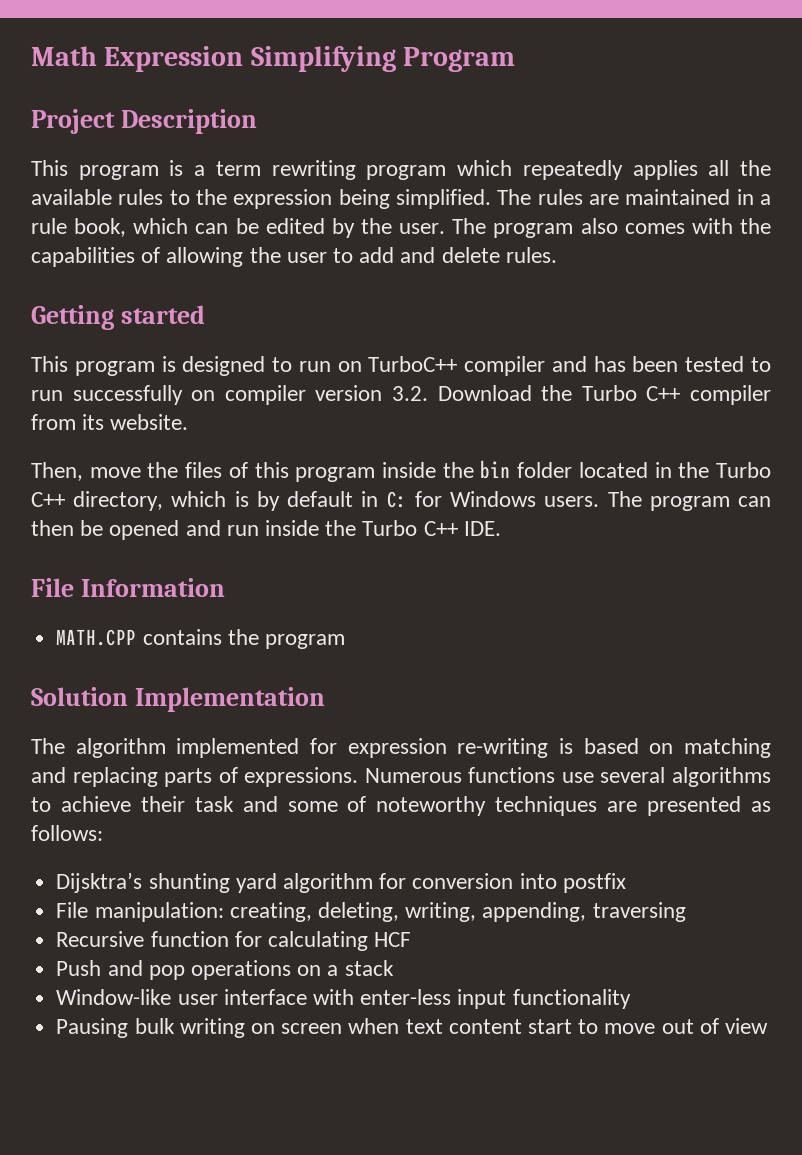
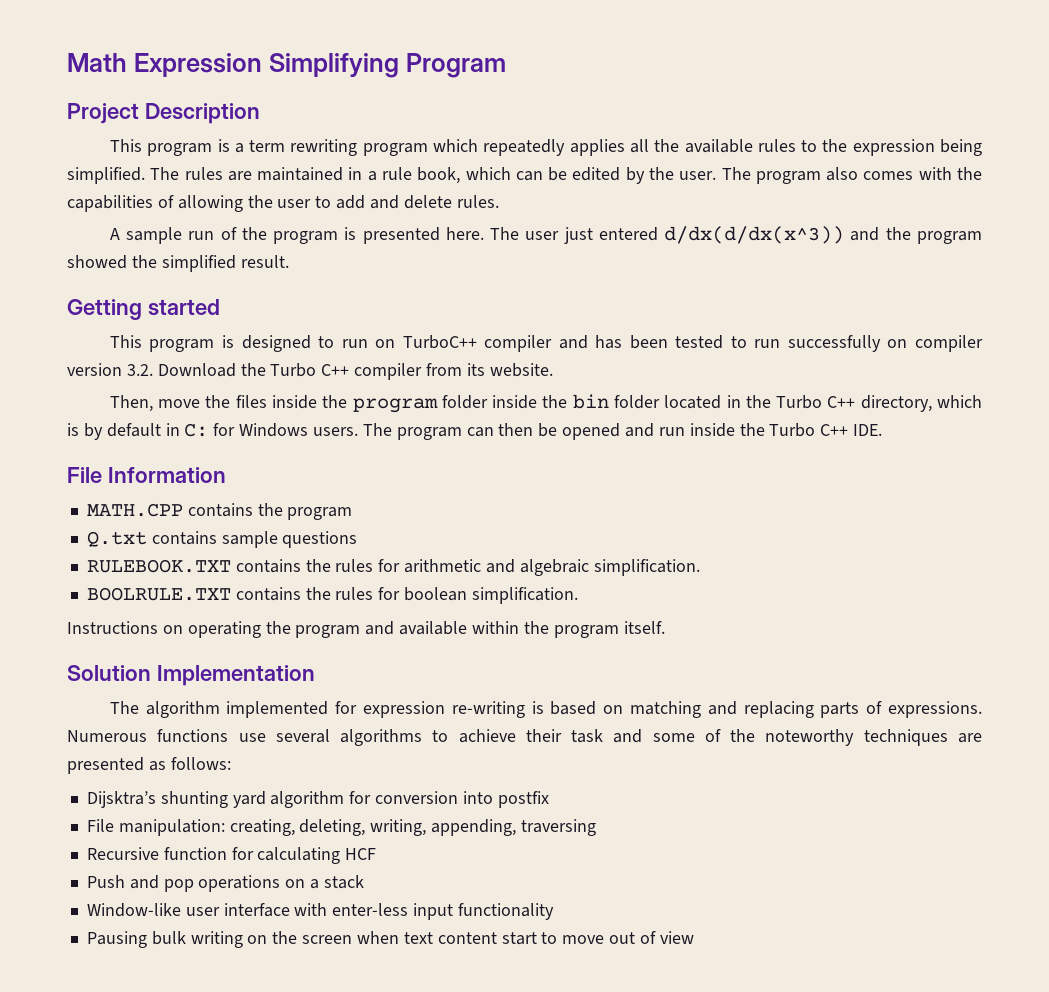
(557, 255) none -> [109,226,983,244] [67,255,289,272] // A sample run of the program is presented here. The user just entered d/dx(d/dx(x^3)) and the program showed the simplified result.
[228,462,376,482] of this program -> [272,395,488,413] inside the program folder
(345, 641) none -> [86,531,358,548] [86,559,700,576] [86,587,578,604] [67,621,665,638] // Q.txt contains sample questions // RULEBOOK.TXT contains the rules for arithmetic and algebraic simplification. // BOOLRULE.TXT contains the rules for boolean simplification. // Instructions on operating the program and available within the program itself.
(367, 804) none -> [730,729,756,742] the
(275, 1028) none -> [272,931,298,944] the

